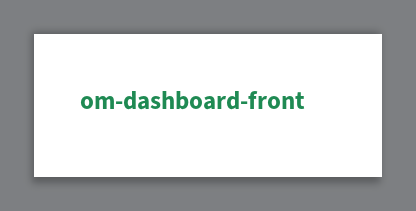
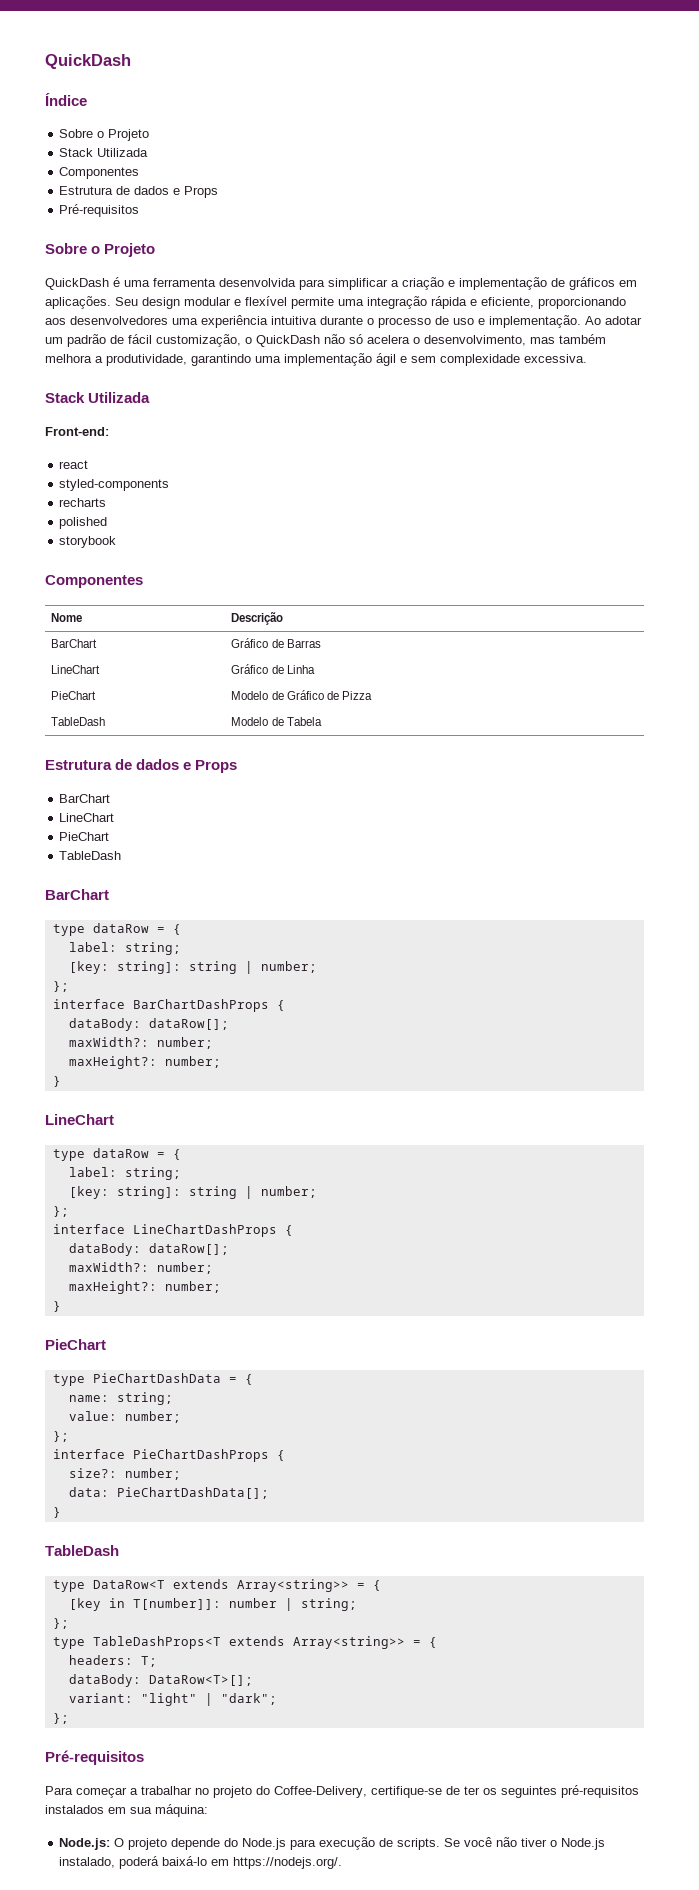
[80,91,305,110] om-dashboard-front -> [45,54,131,69] [45,93,87,106] [59,129,150,141] [59,148,149,157] [59,167,140,179] [59,186,219,198] [59,204,140,217] [45,243,156,257] [45,277,637,290] [45,296,626,309] [45,315,642,328] [45,334,606,347] [45,353,587,366] [45,392,151,403] [45,427,109,436] [59,460,89,469] [59,479,170,491] [59,498,107,507] [59,517,108,529] [59,536,117,548] [45,575,143,588] [51,613,83,622] [231,612,284,625] [51,639,98,648] [231,638,321,648] [51,665,101,674] [231,664,315,674] [51,691,97,700] [231,690,372,700] [51,717,106,726] [231,717,322,726] [45,759,238,773] [59,794,111,803] [59,813,115,822] [59,832,110,841] [59,851,122,860] [45,889,109,900] [52,923,181,936] [68,942,181,955] [68,961,317,974] [52,981,69,992] [52,999,285,1012] [68,1018,229,1031] [68,1037,213,1049] [68,1056,221,1069] [52,1076,61,1087] [45,1114,114,1125] [52,1148,181,1161] [68,1167,181,1180] [68,1186,317,1199] [52,1206,69,1217] [52,1224,293,1237] [68,1243,229,1256] [68,1262,213,1274] [68,1281,221,1294] [52,1301,61,1312] [45,1339,106,1350] [52,1373,253,1386] [68,1392,173,1405] [68,1411,181,1423] [52,1431,69,1442] [52,1449,285,1462] [68,1468,181,1480] [68,1487,269,1499] [52,1507,61,1518] [45,1545,119,1556] [52,1579,381,1592] [68,1598,357,1611] [52,1618,69,1629] [52,1636,437,1649] [68,1655,157,1667] [68,1674,253,1687] [68,1693,277,1706] [52,1713,69,1724] [45,1750,144,1765] [45,1785,639,1798] [45,1804,208,1817] [59,1837,606,1850] [59,1856,343,1869] QuickDash // Índice // Sobre o Projeto // Stack Utilizada // Componentes // Estrutura de dados e Props // Pré-requisitos // Sobre o Projeto // QuickDash é uma ferramenta desenvolvida para simplificar a criação e implementação de gráficos em aplicações. Seu design modular e flexível permite uma integração rápida e eficiente, proporcionando aos desenvolvedores uma experiência intuitiva durante o processo de uso e implementação. Ao adotar um padrão de fácil customização, o QuickDash não só acelera o desenvolvimento, mas também melhora a produtividade, garantindo uma implementação ágil e sem complexidade excessiva. // Stack Utilizada // Front-end: // react // styled-components // recharts // polished // storybook // Componentes // Nome | Descrição // BarChart | Gráfico de Barras // LineChart | Gráfico de Linha // PieChart | Modelo de Gráfico de Pizza // TableDash | Modelo de Tabela // Estrutura de dados e Props // BarChart // LineChart // PieChart // TableDash // BarChart // type dataRow = { // label: string; // [key: string]: string | number; // }; // interface BarChartDashProps { // dataBody: dataRow[]; // maxWidth?: number; // maxHeight?: number; // } // LineChart // type dataRow = { // label: string; // [key: string]: string | number; // }; // interface LineChartDashProps { // dataBody: dataRow[]; // maxWidth?: number; // maxHeight?: number; // } // PieChart // type PieChartDashData = { // name: string; // value: number; // }; // interface PieChartDashProps { // size?: number; // data: PieChartDashData[]; // } // TableDash // type DataRow<T extends Array<string>> = { // [key in T[number]]: number | string; // }; // type TableDashProps<T extends Array<string>> = { // headers: T; // dataBody: DataRow<T>[]; // variant: "light" | "dark"; // }; // Pré-requisitos // Para começar a trabalhar no projeto do Coffee-Delivery, certifique-se de ter os seguintes pré-requisitos instalados em sua máquina: // Node.js: O projeto depende do Node.js para execução de scripts. Se você não tiver o Node.js instalado, poderá baixá-lo em https://nodejs.org/.

